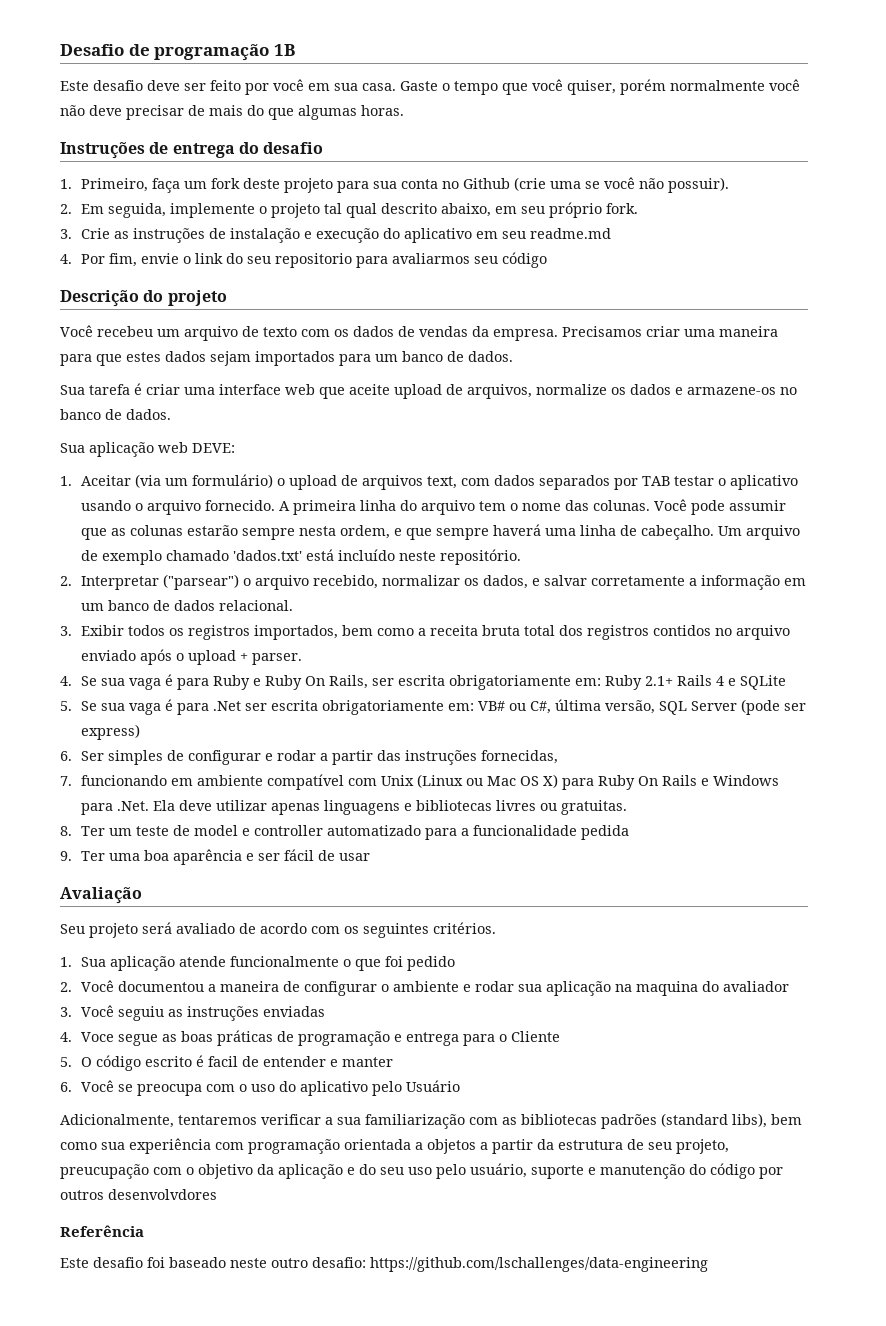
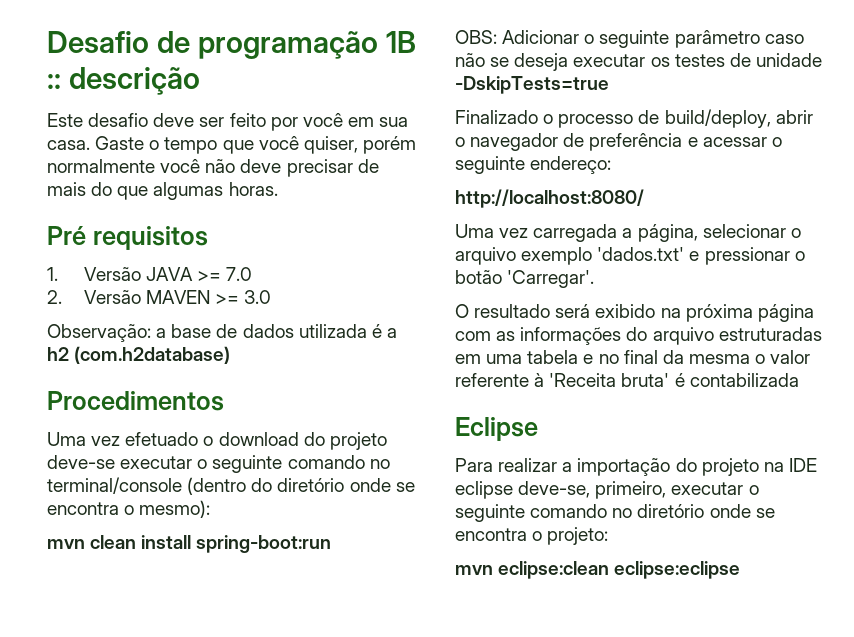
(295, 50) none -> [47,67,200,95] :: descrição
[60,142,324,159] [60,177,729,193] [60,202,638,218] [60,228,611,243] [60,252,547,268] [60,290,227,307] [60,325,778,341] [60,351,513,366] [60,383,797,399] [60,409,171,420] [60,442,235,457] [60,474,798,490] [80,499,786,515] [80,524,800,540] [80,549,521,565] [60,574,806,590] [80,600,293,611] [60,625,790,640] [80,649,302,665] [60,674,786,690] [60,699,806,715] [80,724,140,740] [60,750,558,765] [60,774,779,790] [80,800,627,815] [60,825,629,840] [60,849,370,865] [60,887,142,904] [60,922,496,938] [60,956,455,971] [60,980,789,996] [60,1005,325,1021] [60,1030,560,1046] [60,1055,393,1071] [60,1080,460,1096] [60,1113,802,1129] [60,1138,729,1154] [60,1163,783,1179] [60,1189,217,1200] [60,1225,144,1237] [60,1257,708,1272] Instruções de entrega do desafio // 1. Primeiro, faça um fork deste projeto para sua conta no Github (crie uma se você não possuir). // 2. Em seguida, implemente o projeto tal qual descrito abaixo, em seu próprio fork. // 3. Crie as instruções de instalação e execução do aplicativo em seu readme.md // 4. Por fim, envie o link do seu repositorio para avaliarmos seu código // Descrição do projeto // Você recebeu um arquivo de texto com os dados de vendas da empresa. Precisamos criar uma maneira para que estes dados sejam importados para um banco de dados. // Sua tarefa é criar uma interface web que aceite upload de arquivos, normalize os dados e armazene-os no banco de dados. // Sua aplicação web DEVE: // 1. Aceitar (via um formulário) o upload de arquivos text, com dados separados por TAB testar o aplicativo usando o arquivo fornecido. A primeira linha do arquivo tem o nome das colunas. Você pode assumir que as colunas estarão sempre nesta ordem, e que sempre haverá uma linha de cabeçalho. Um arquivo de exemplo chamado 'dados.txt' está incluído neste repositório. // 2. Interpretar ("parsear") o arquivo recebido, normalizar os dados, e salvar corretamente a informação em um banco de dados relacional. // 3. Exibir todos os registros importados, bem como a receita bruta total dos registros contidos no arquivo enviado após o upload + parser. // 4. Se sua vaga é para Ruby e Ruby On Rails, ser escrita obrigatoriamente em: Ruby 2.1+ Rails 4 e SQLite // 5. Se sua vaga é para .Net ser escrita obrigatoriamente em: VB# ou C#, última versão, SQL Server (pode ser express) // 6. Ser simples de configurar e rodar a partir das instruções fornecidas, // 7. funcionando em ambiente compatível com Unix (Linux ou Mac OS X) para Ruby On Rails e Windows para .Net. Ela deve utilizar apenas linguagens e bibliotecas livres ou gratuitas. // 8. Ter um teste de model e controller automatizado para a funcionalidade pedida // 9. Ter uma boa aparência e ser fácil de usar // Avaliação // Seu projeto será avaliado de acordo com os seguintes critérios. // 1. Sua aplicação atende funcionalmente o que foi pedido // 2. Você documentou a maneira de configurar o ambiente e rodar sua aplicação na maquina do avaliador // 3. Você seguiu as instruções enviadas // 4. Voce segue as boas práticas de programação e entrega para o Cliente // 5. O código escrito é facil de entender e manter // 6. Você se preocupa com o uso do aplicativo pelo Usuário // Adicionalmente, tentaremos verificar a sua familiarização com as bibliotecas padrões (standard libs), bem como sua experiência com programação orientada a objetos a partir da estrutura de seu projeto, preucupação com o objetivo da aplicação e do seu uso pelo usuário, suporte e manutenção do código por outros desenvolvdores // Referência // Este desafio foi baseado neste outro desafio: https://github.com/lschallenges/data-engineering -> [47,226,208,250] [47,267,253,281] [47,290,272,304] [47,324,397,342] [47,346,231,364] [47,391,224,411] [47,432,387,450] [47,455,390,473] [47,477,415,495] [47,500,211,518] [47,535,332,553] [455,30,804,48] [455,53,822,71] [455,76,609,94] [455,109,813,128] [455,133,782,151] [455,156,612,174] [455,189,644,208] [455,224,801,242] [455,247,805,265] [455,270,595,288] [455,304,814,322] [455,327,822,345] [455,350,811,364] [455,373,799,387] [455,417,538,441] [455,458,817,476] [455,481,759,499] [455,504,775,522] [455,527,609,545] [455,561,741,579] Pré requisitos // 1. Versão JAVA >= 7.0 // 2. Versão MAVEN >= 3.0 // Observação: a base de dados utilizada é a h2 (com.h2database) // Procedimentos // Uma vez efetuado o download do projeto deve-se executar o seguinte comando no terminal/console (dentro do diretório onde se encontra o mesmo): // mvn clean install spring-boot:run // OBS: Adicionar o seguinte parâmetro caso não se deseja executar os testes de unidade -DskipTests=true // Finalizado o processo de build/deploy, abrir o navegador de preferência e acessar o seguinte endereço: // http://localhost:8080/ // Uma vez carregada a página, selecionar o arquivo exemplo 'dados.txt' e pressionar o botão 'Carregar'. // O resultado será exibido na próxima página com as informações do arquivo estruturadas em uma tabela e no final da mesma o valor referente à 'Receita bruta' é contabilizada // Eclipse // Para realizar a importação do projeto na IDE eclipse deve-se, primeiro, executar o seguinte comando no diretório onde se encontra o projeto: // mvn eclipse:clean eclipse:eclipse

